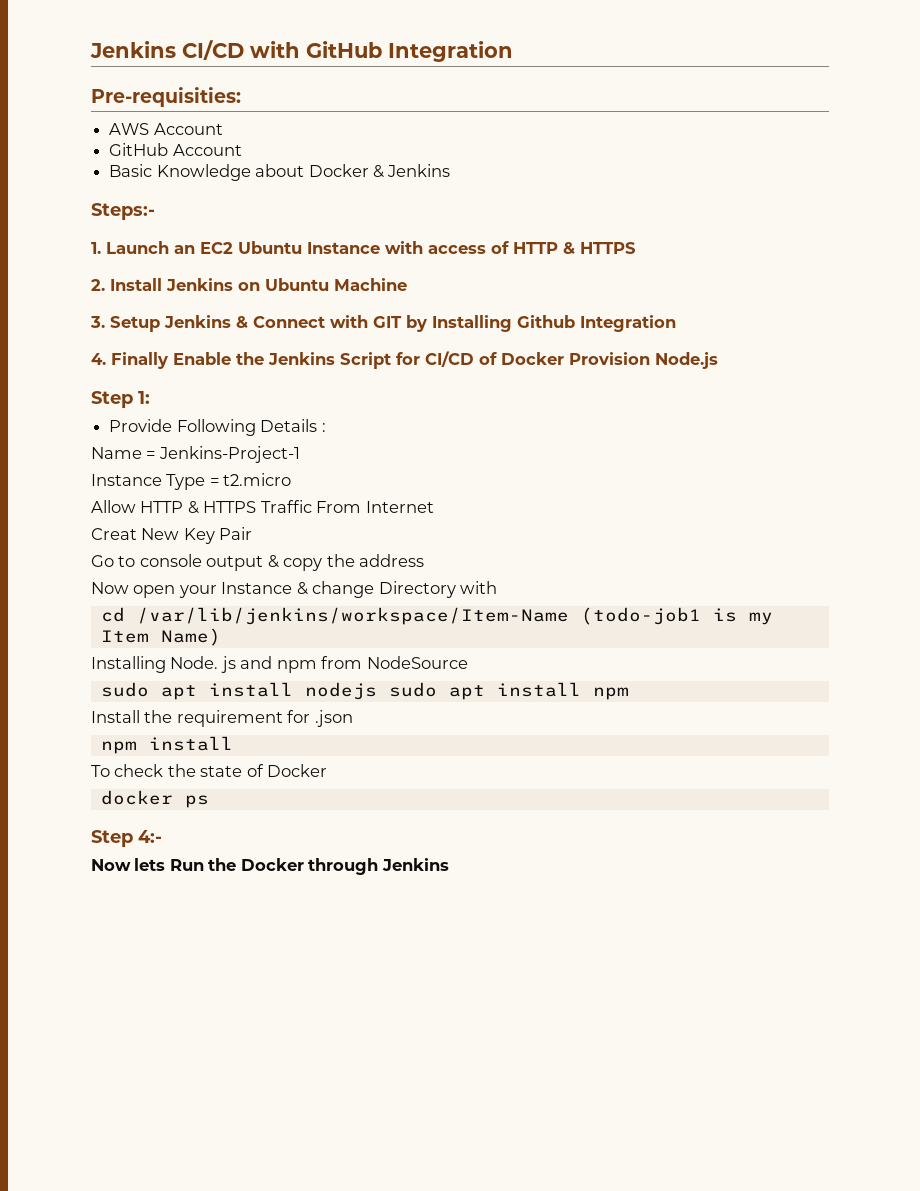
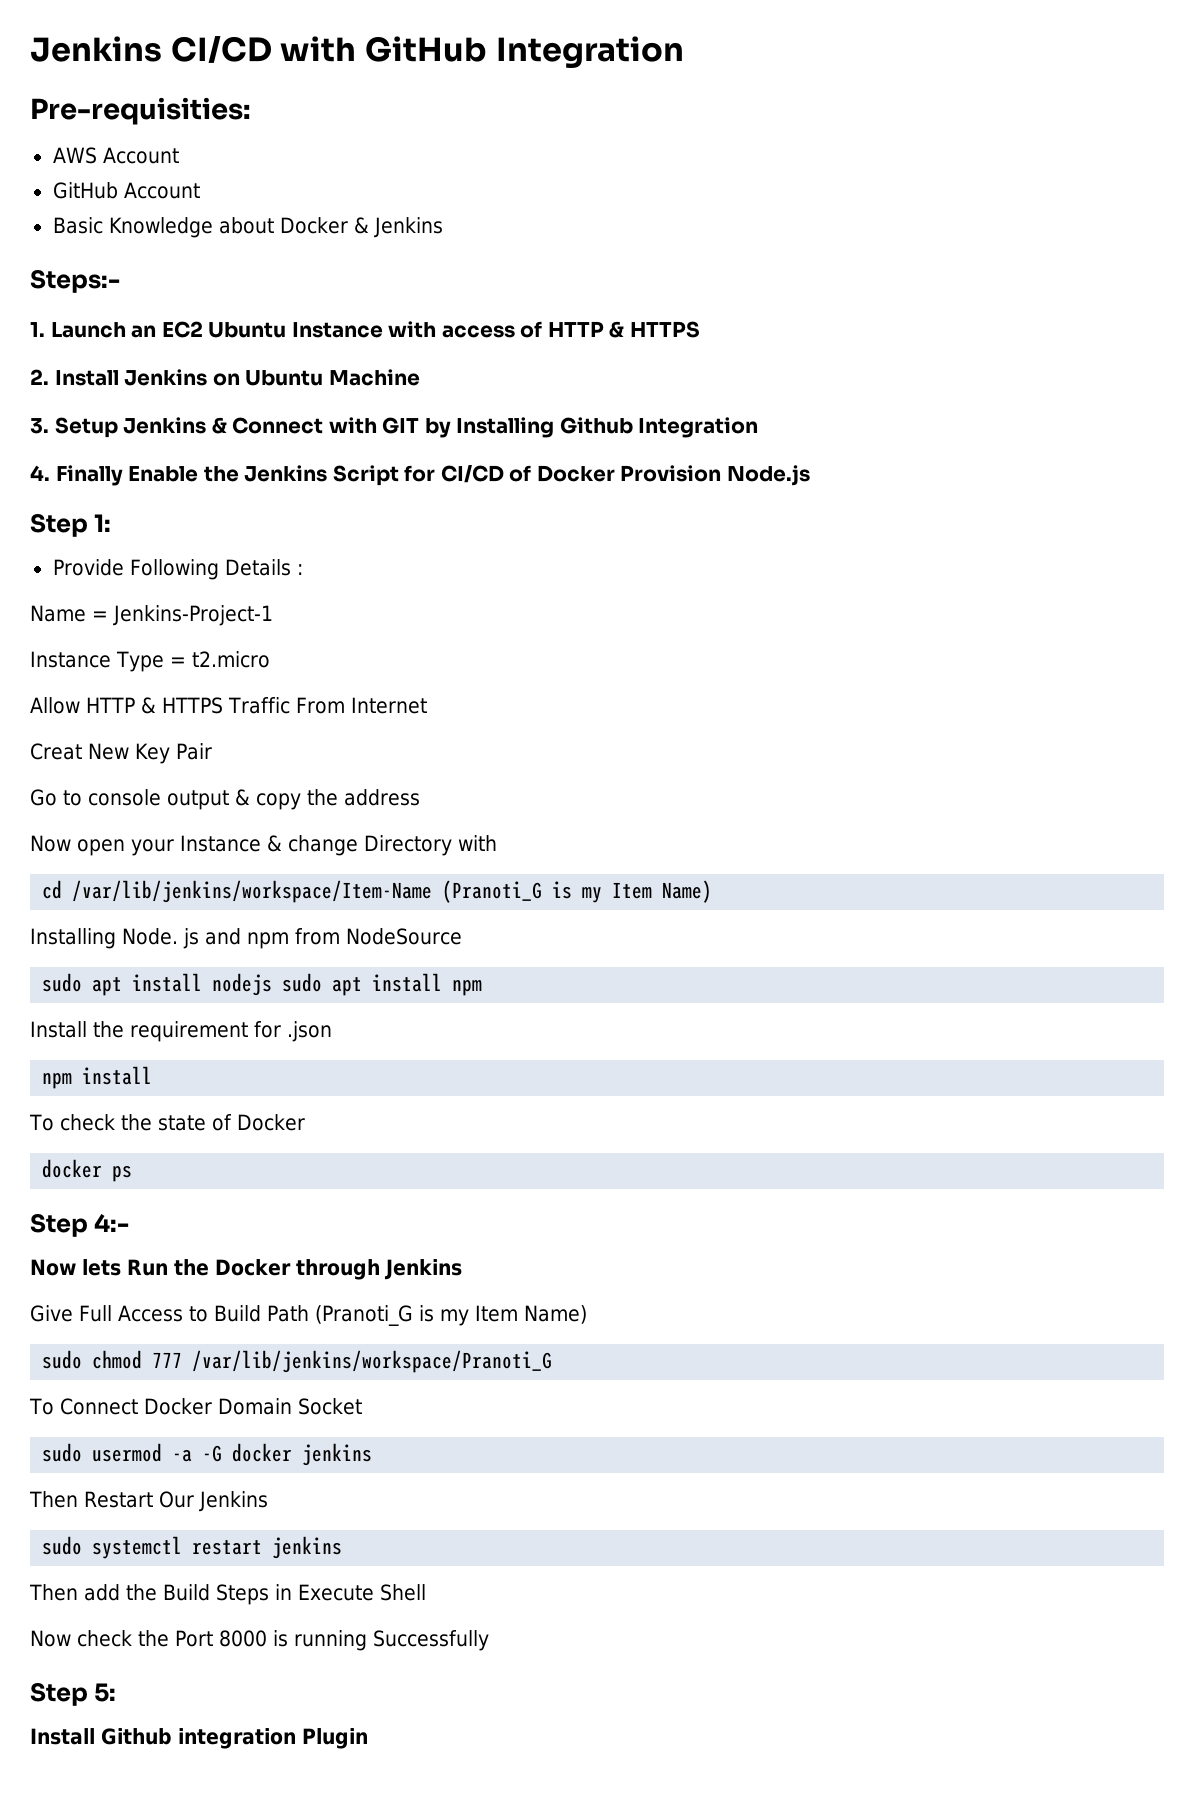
[580,607,701,625] (todo-job1 -> [442,880,543,903] (Pranoti_G
(449, 864) none -> [30,1305,587,1326] [42,1350,553,1373] [29,1398,362,1415] [42,1443,373,1466] [29,1491,268,1512] [42,1536,343,1559] [29,1584,426,1605] [30,1630,489,1651] [30,1682,117,1706] [30,1728,368,1749] // Give Full Access to Build Path (Pranoti_G is my Item Name) // sudo chmod 777 /var/lib/jenkins/workspace/Pranoti_G // To Connect Docker Domain Socket // sudo usermod -a -G docker jenkins // Then Restart Our Jenkins // sudo systemctl restart jenkins // Then add the Build Steps in Execute Shell // Now check the Port 8000 is running Successfully // Step 5: // Install Github integration Plugin

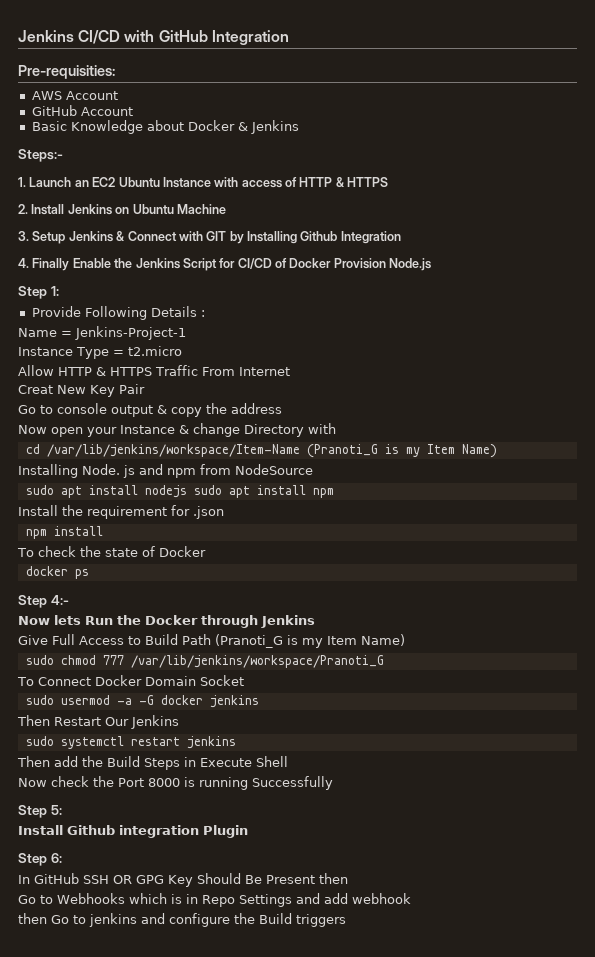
(368, 1738) none -> [18,853,62,866] [18,873,348,887] [18,893,411,907] [18,913,346,927] // Step 6: // In GitHub SSH OR GPG Key Should Be Present then // Go to Webhooks which is in Repo Settings and add webhook // then Go to jenkins and configure the Build triggers

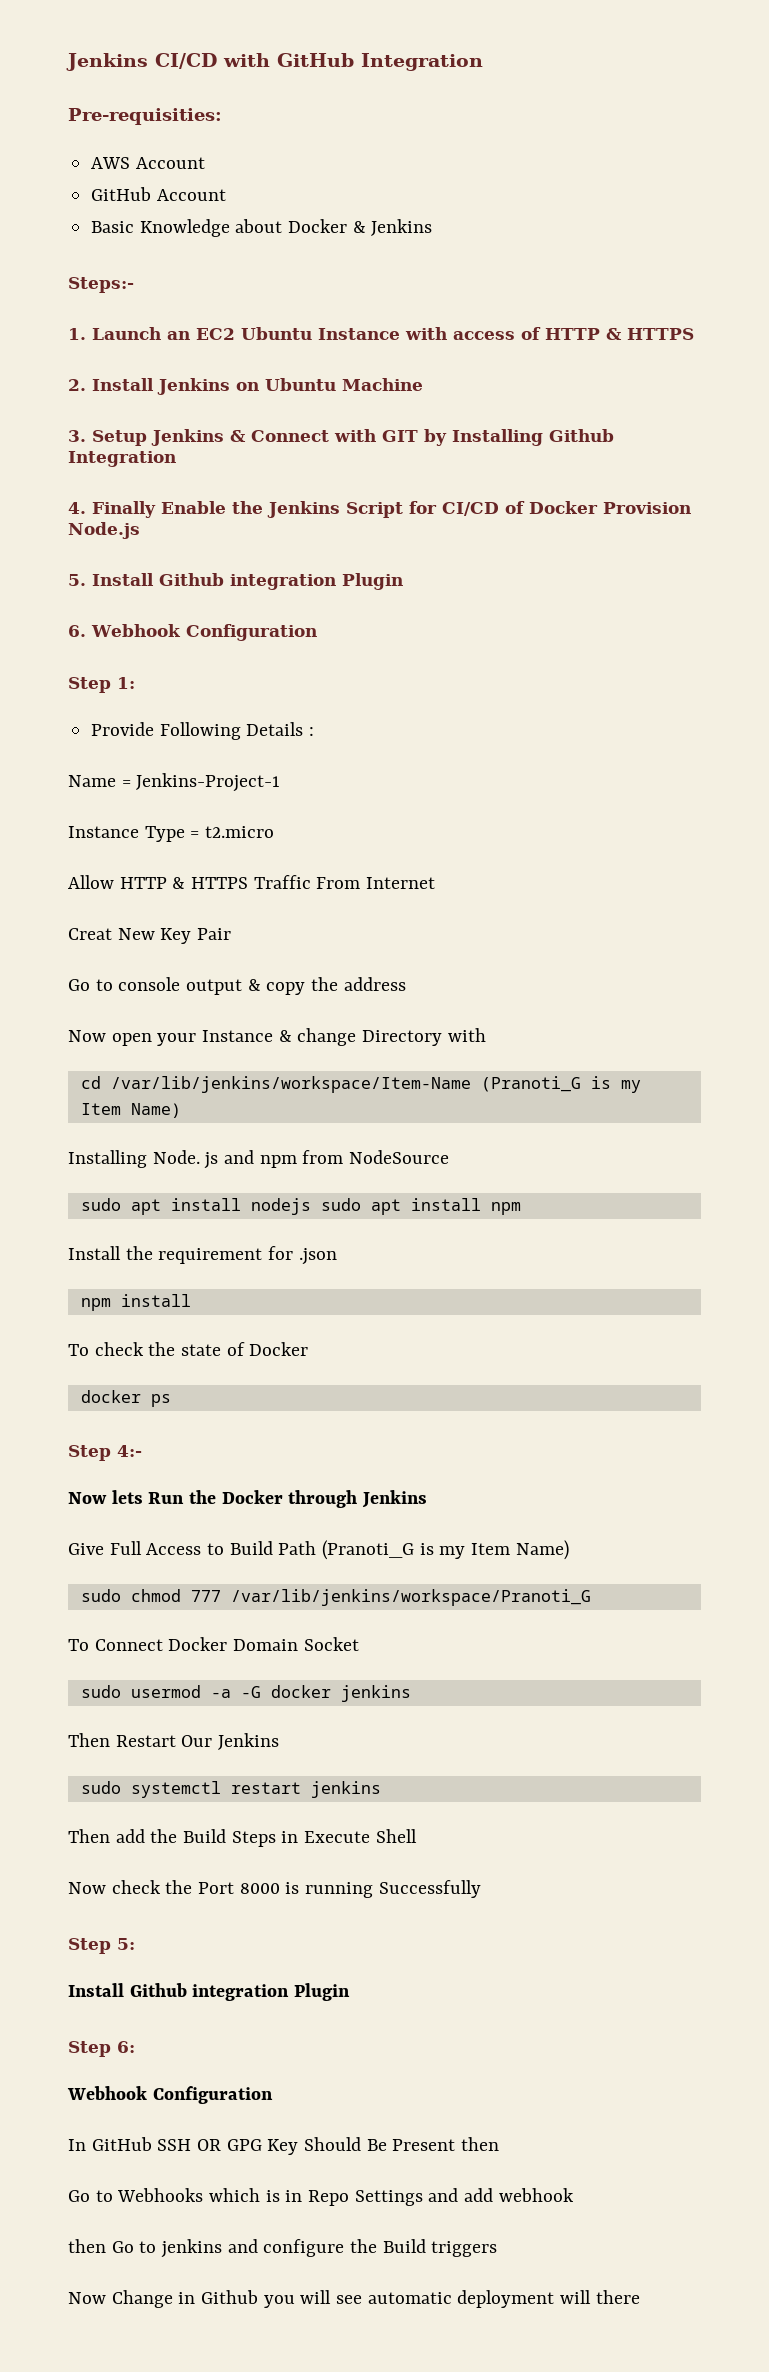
(432, 264) none -> [68,573,403,590] [68,624,317,641] // 5. Install Github integration Plugin // 6. Webhook Configuration
(62, 858) none -> [67,2086,273,2104] // Webhook Configuration
(346, 920) none -> [68,2290,640,2308] // Now Change in Github you will see automatic deployment will there

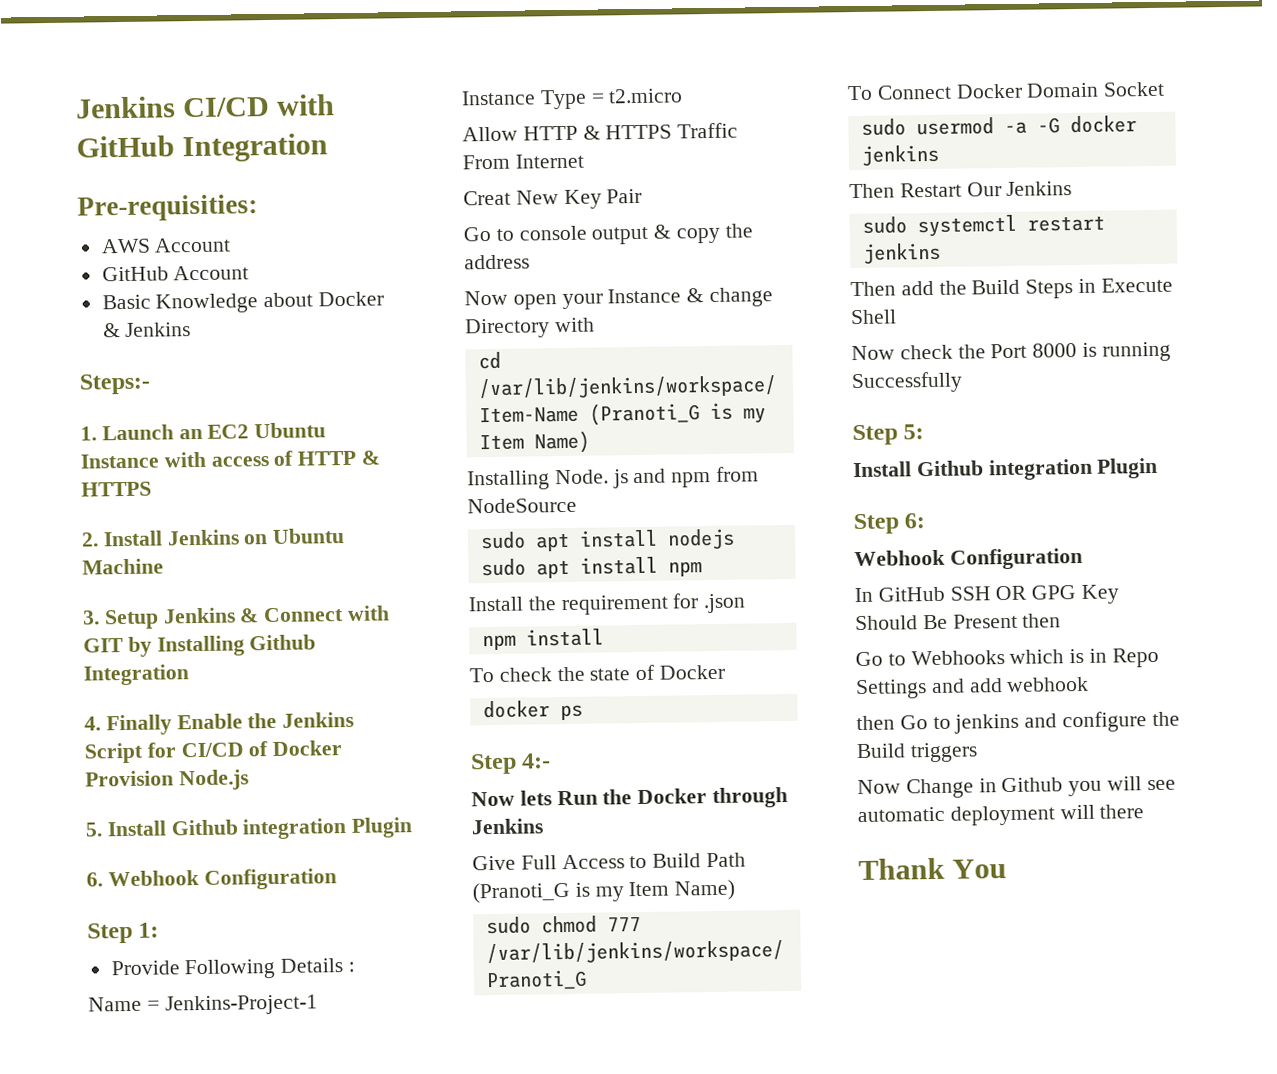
(640, 2297) none -> [858,857,1008,881] // Thank You

